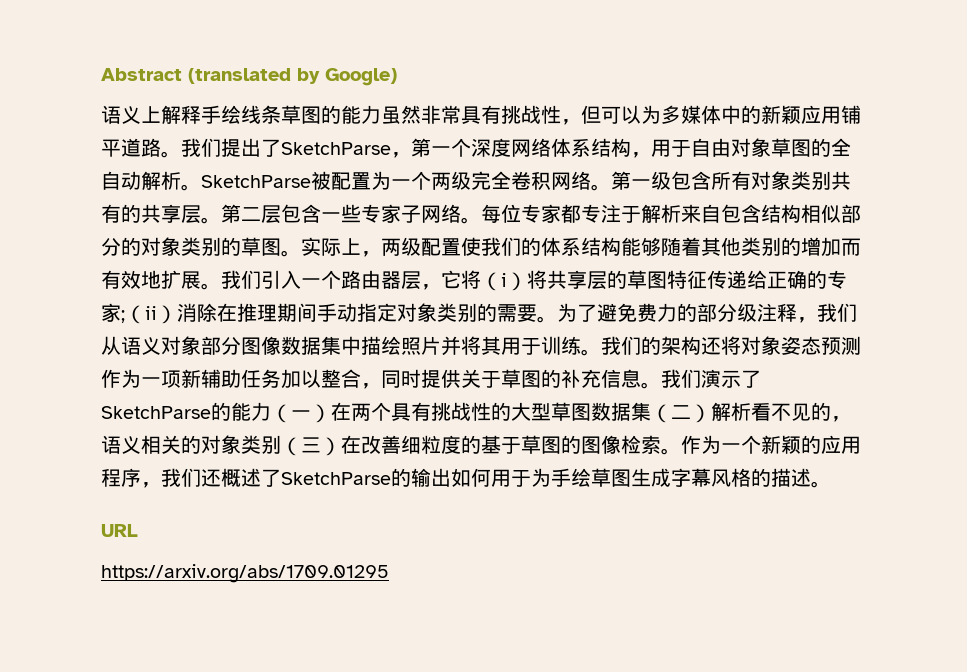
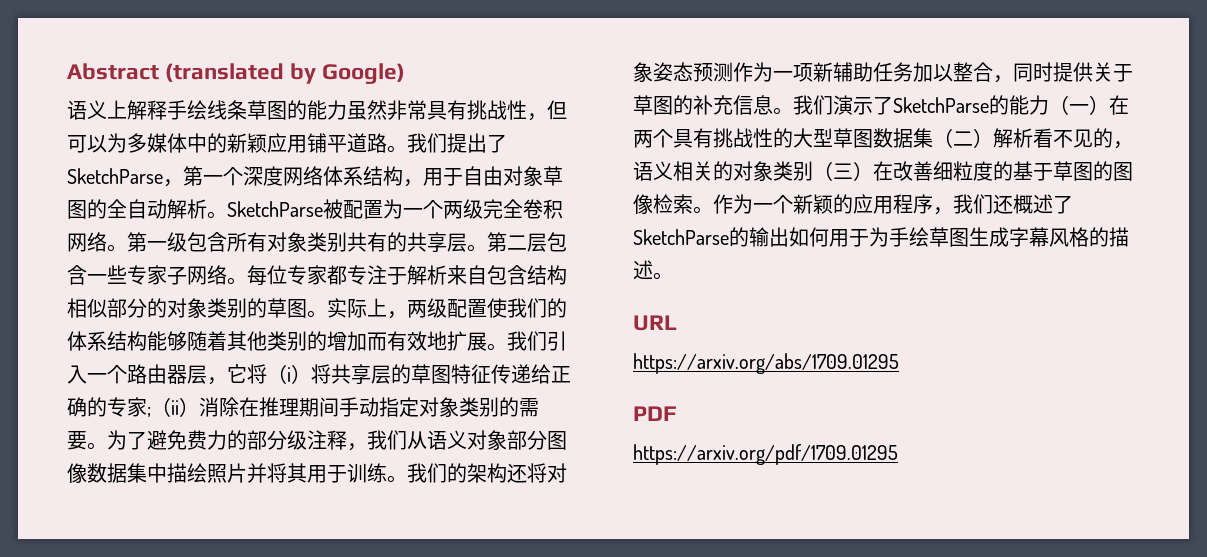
(389, 573) none -> [633,406,677,421] [633,444,898,465] // PDF // https://arxiv.org/pdf/1709.01295

